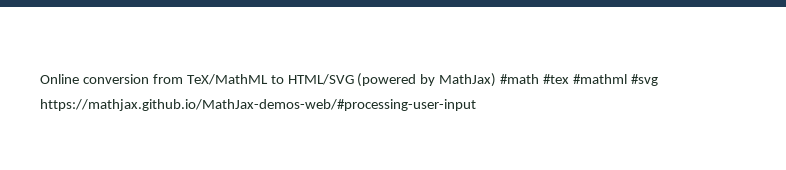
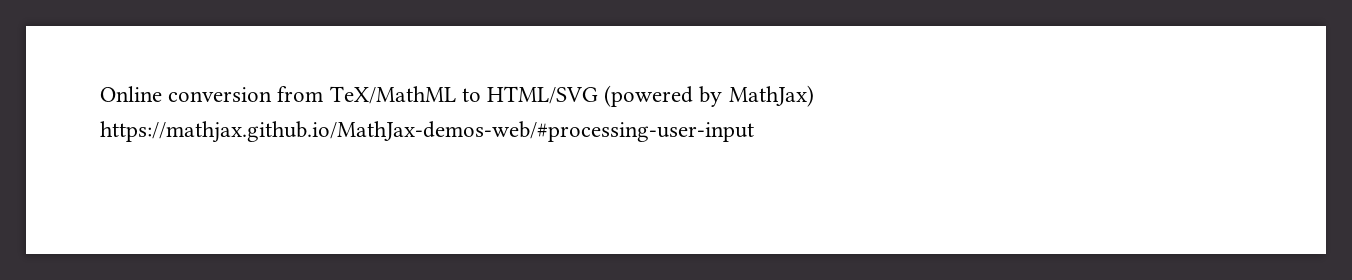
[500,74,658,86] #math #tex #mathml #svg -> (814, 96) none

